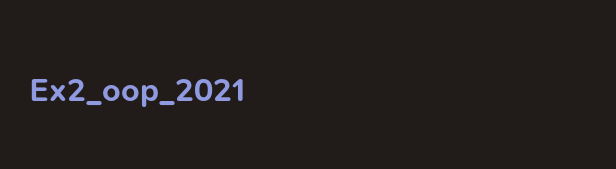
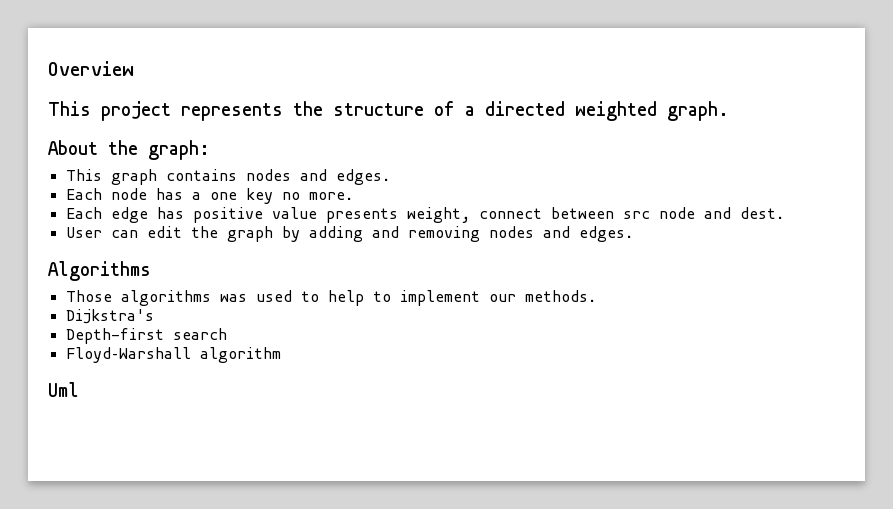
[30,79,245,107] Ex2_oop_2021 -> [48,61,134,76] [48,101,729,121] [48,140,210,160] [65,169,390,185] [65,188,353,204] [65,207,784,223] [65,226,633,242] [48,261,151,281] [65,290,596,306] [65,309,154,324] [65,328,227,344] [65,347,281,363] [48,382,79,397] Overview // This project represents the structure of a directed weighted graph. // About the graph: // This graph contains nodes and edges. // Each node has a one key no more. // Each edge has positive value presents weight, connect between src node and dest. // User can edit the graph by adding and removing nodes and edges. // Algorithms // Those algorithms was used to help to implement our methods. // Dijkstra's // Depth-first search // Floyd–Warshall algorithm // Uml

